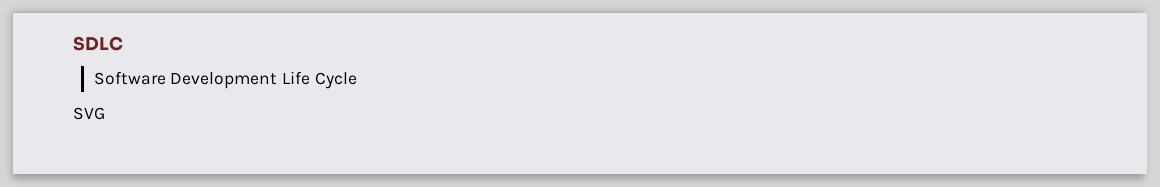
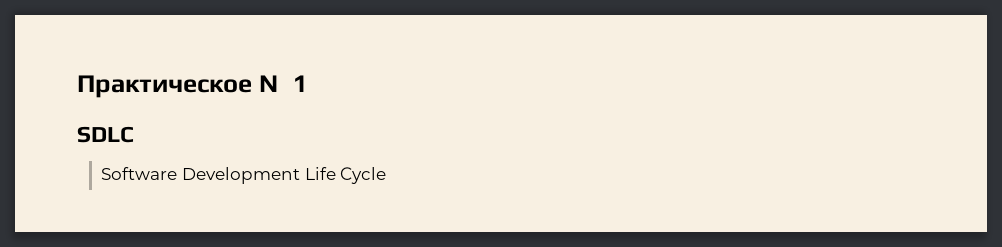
(73, 43) none -> [77,75,308,98] Практическое №1 //
[73,107,105,120] // SVG -> (387, 175) none

